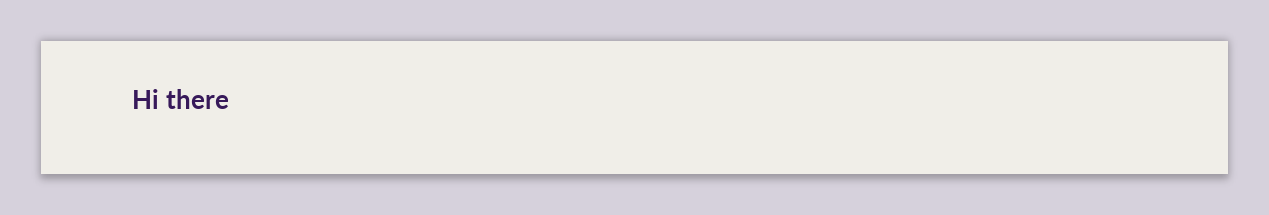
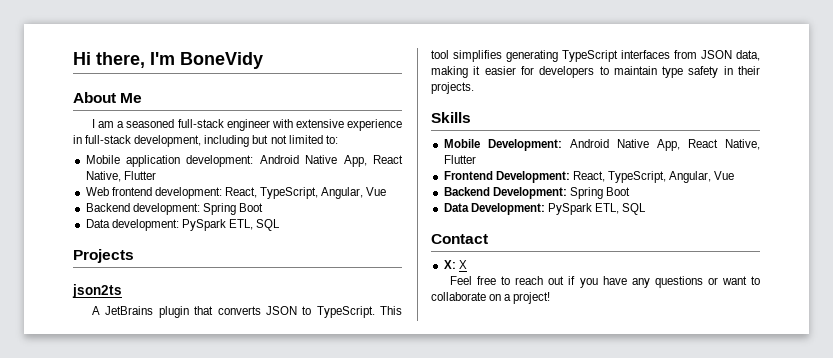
[165,89,229,109] there -> [96,52,263,69] [73,92,143,103] [92,119,402,131] [73,135,338,147] [85,155,403,167] [85,171,156,182] [85,187,387,199] [85,203,263,215] [85,219,281,231] [73,249,134,263] [72,284,122,298] [92,306,402,318] [431,50,760,62] [431,66,760,78] [431,82,474,94] [431,112,471,123] [443,139,760,151] [443,155,476,164] [443,171,735,183] [443,187,630,199] [443,203,647,215] [431,234,488,244] [443,260,467,269] [450,276,761,288] [431,292,551,304] there, I'm BoneVidy // About Me // I am a seasoned full-stack engineer with extensive experience in full-stack development, including but not limited to: // Mobile application development: Android Native App, React Native, Flutter // Web frontend development: React, TypeScript, Angular, Vue // Backend development: Spring Boot // Data development: PySpark ETL, SQL // Projects // json2ts // A JetBrains plugin that converts JSON to TypeScript. This tool simplifies generating TypeScript interfaces from JSON data, making it easier for developers to maintain type safety in their projects. // Skills // Mobile Development: Android Native App, React Native, Flutter // Frontend Development: React, TypeScript, Angular, Vue // Backend Development: Spring Boot // Data Development: PySpark ETL, SQL // Contact // X: X // Feel free to reach out if you have any questions or want to collaborate on a project!

